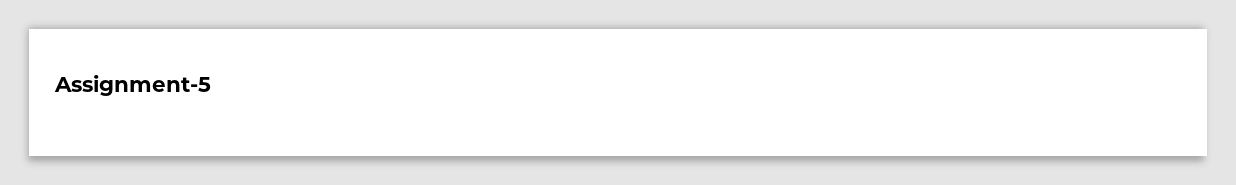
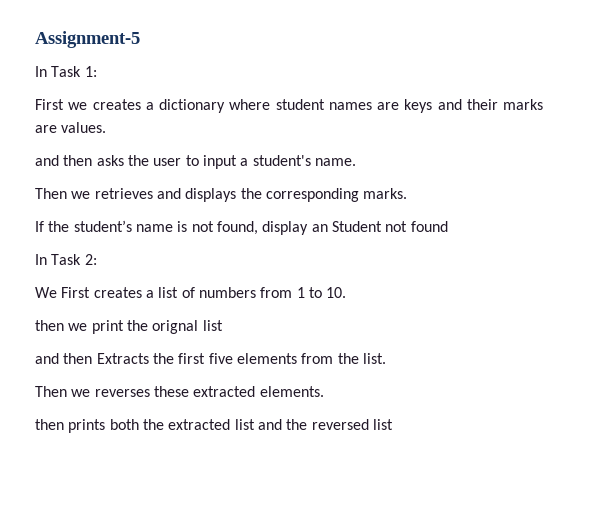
(211, 85) none -> [35,66,97,77] [35,99,543,113] [35,122,107,133] [35,155,356,169] [35,188,408,202] [35,220,448,235] [35,254,97,265] [35,287,347,298] [35,320,223,334] [35,353,386,364] [35,386,324,397] [35,419,393,433] // In Task 1: // First we creates a dictionary where student names are keys and their marks are values. // and then asks the user to input a student's name. // Then we retrieves and displays the corresponding marks. // If the student’s name is not found, display an Student not found // In Task 2: // We First creates a list of numbers from 1 to 10. // then we print the orignal list // and then Extracts the first five elements from the list. // Then we reverses these extracted elements. // then prints both the extracted list and the reversed list

